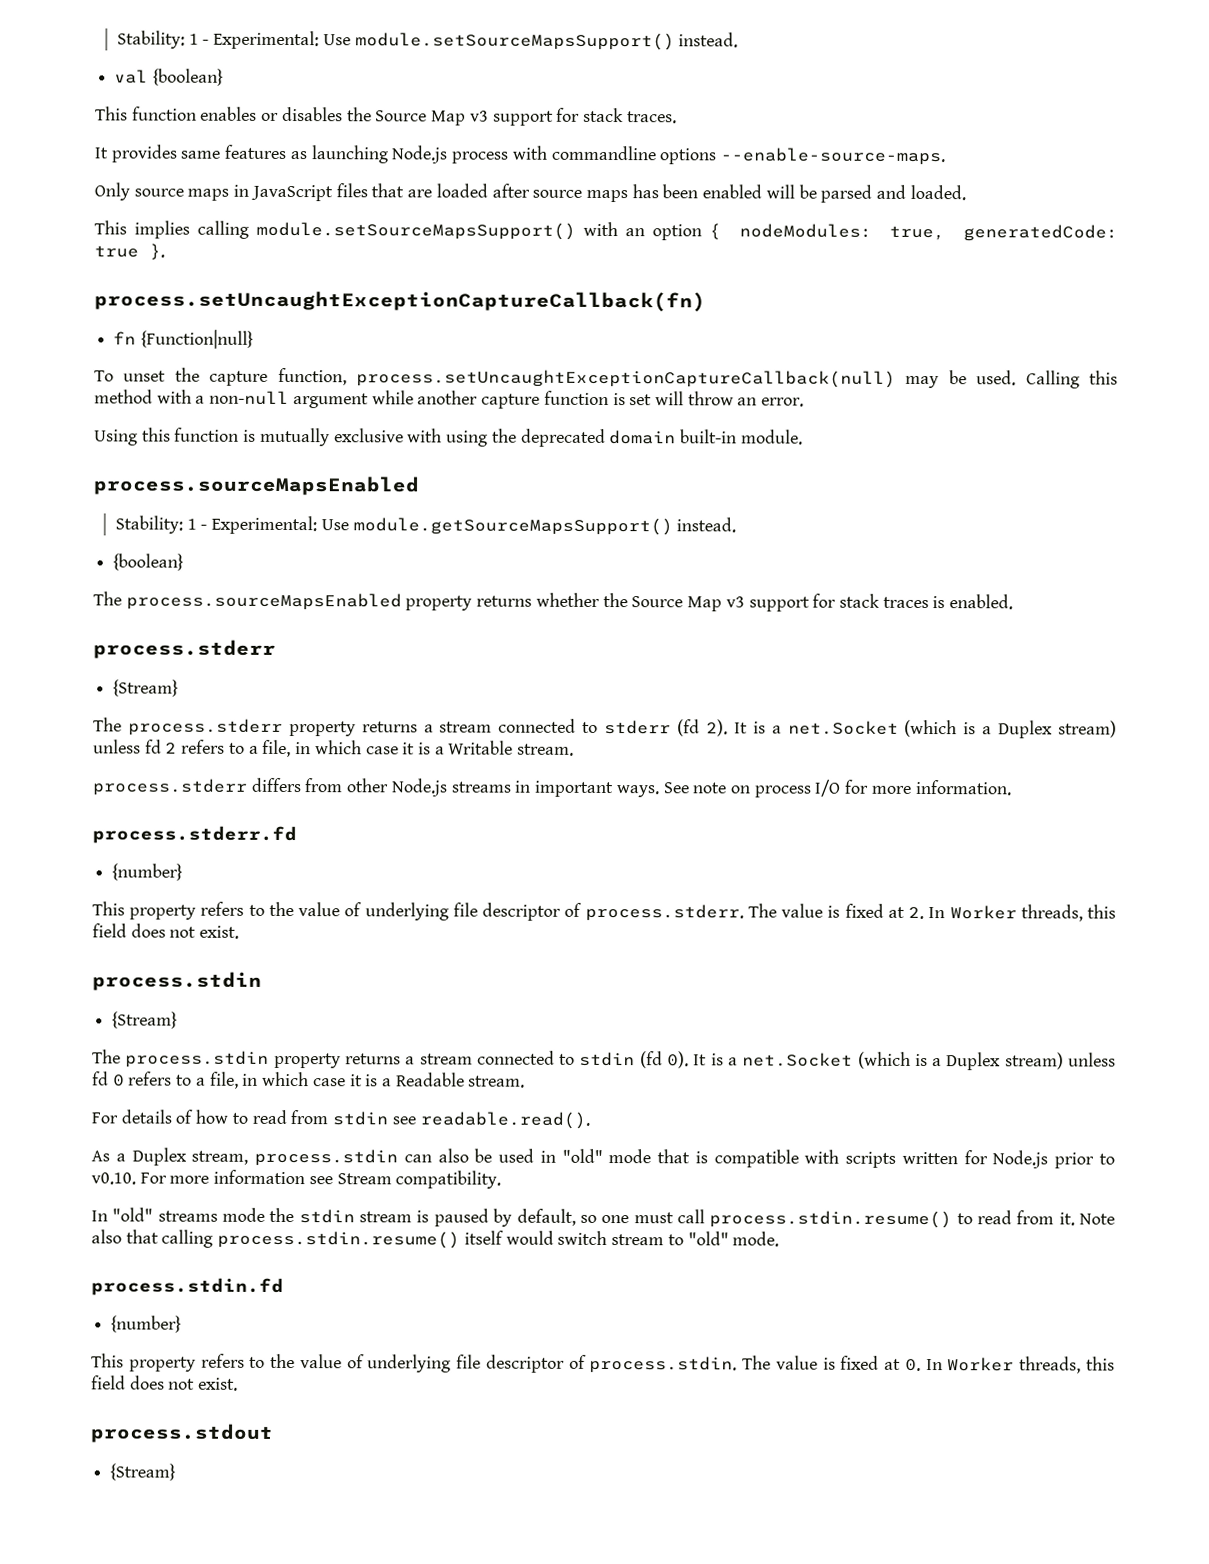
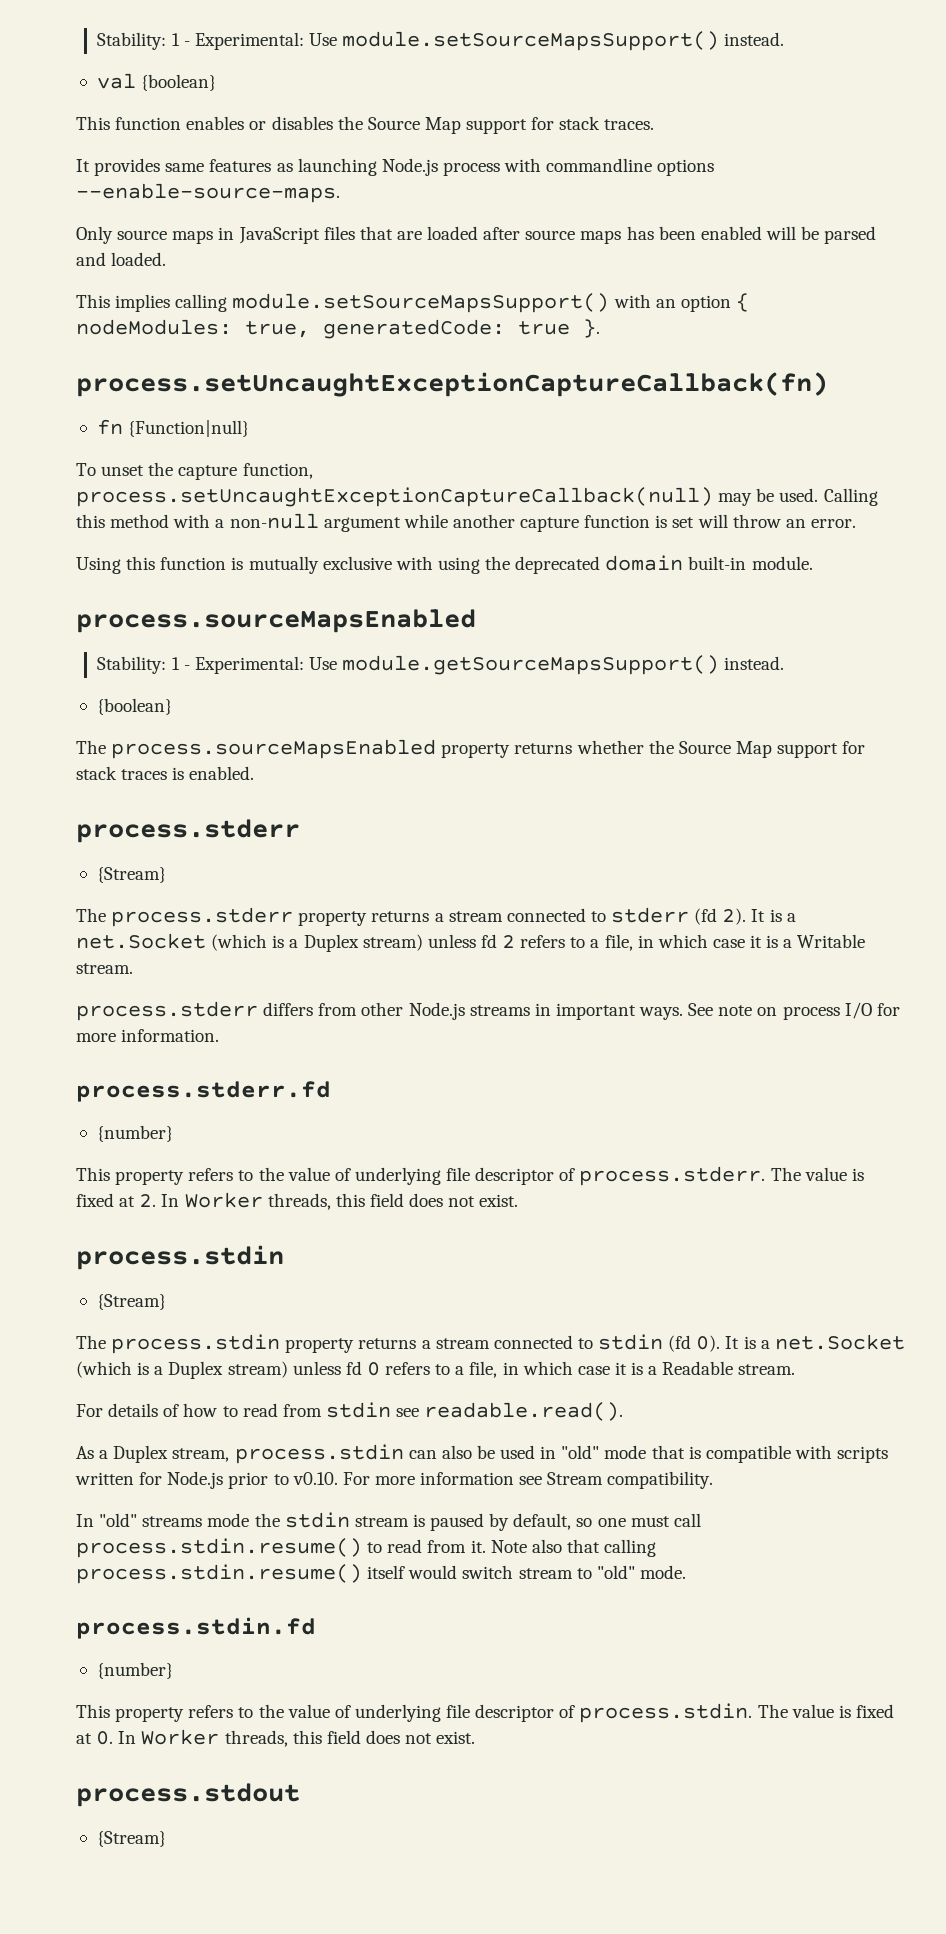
[469,110,489,122] v3 -> (461, 125) none
[725,596,745,608] v3 -> (772, 749) none

